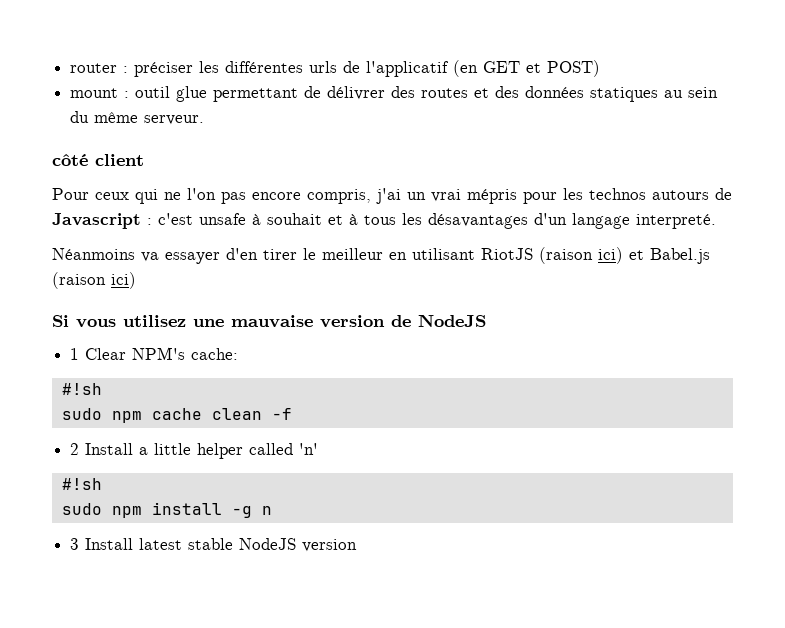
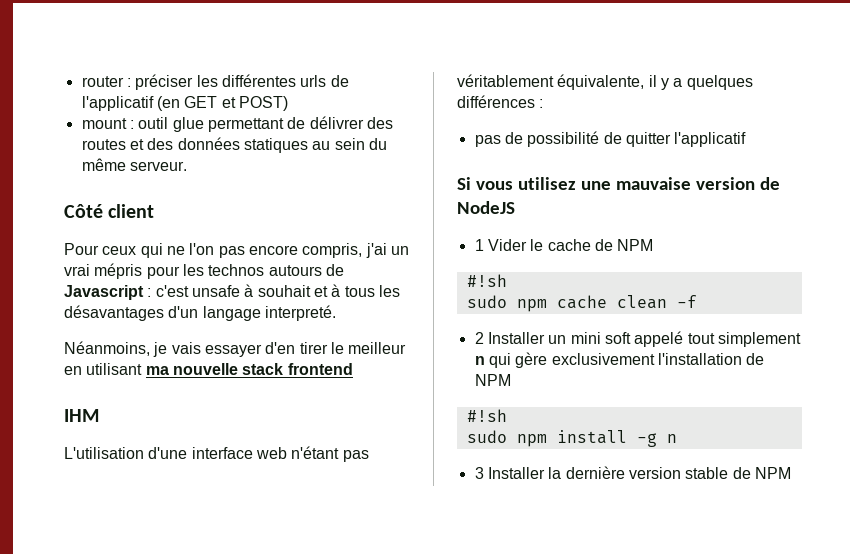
[52,154,88,166] côté -> [64,204,103,218] Côté
[52,248,159,262] Néanmoins va -> [64,341,201,357] Néanmoins, je vais
[481,247,710,264] [52,272,136,289] RiotJS (raison ici) et Babel.js (raison ici) -> [145,363,353,375] [64,409,99,422] [64,446,369,462] [457,74,753,90] [457,95,544,108] [474,131,747,147] ma nouvelle stack frontend // IHM // L'utilisation d'une interface web n'étant pas véritablement équivalente, il y a quelques différences : // pas de possibilité de quitter l'applicatif
[85,347,239,360] Clear NPM's cache: -> [487,239,654,251] Vider le cache de NPM
[85,443,319,459] Install a little helper called 'n' -> [487,331,801,347] [474,352,765,368] [474,374,511,386] Installer un mini soft appelé tout simplement n qui gère exclusivement l'installation de NPM
[85,538,358,552] Install latest stable NodeJS version -> [487,466,791,479] Installer la dernière version stable de NPM

